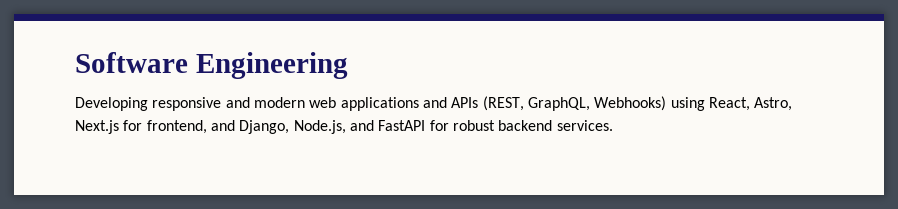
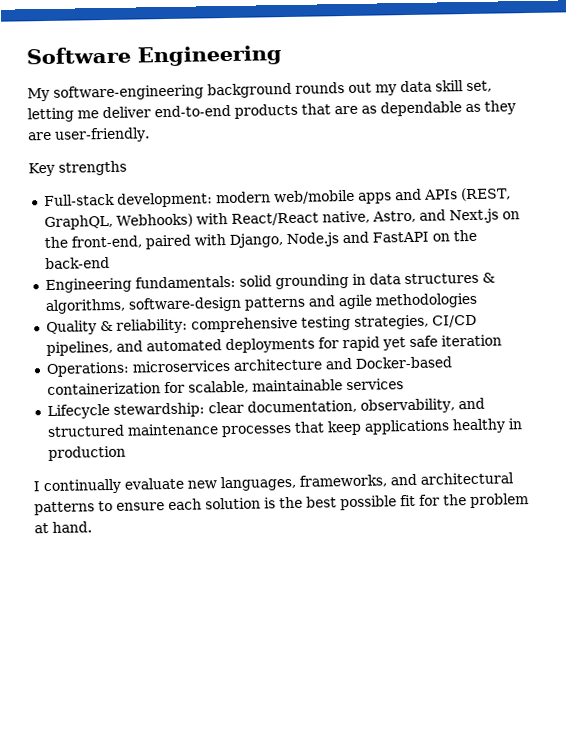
[75,97,419,111] Developing responsive and modern web applications -> [27,80,492,102] [27,100,516,123] [28,127,150,143] [28,160,127,177] [43,189,392,208] My software‑engineering background rounds out my data skill set, letting me deliver end‑to‑end products that are as dependable as they are user‑friendly. // Key strengths // Full‑stack development: modern web/mobile apps
[670,97,793,111] [75,120,613,134] using React, Astro, Next.js for frontend, and Django, Node.js, and FastAPI for robust backend services. -> [195,208,520,226] [43,229,477,250] [44,256,110,270] [44,272,495,294] [44,292,477,315] [45,314,477,336] [45,334,502,357] [45,356,452,378] [46,378,404,396] [46,397,485,420] [46,418,523,438] [47,445,126,462] [33,472,514,495] [34,493,529,516] [34,521,92,534] with React/React native, Astro, and Next.js on the front-end, paired with Django, Node.js and FastAPI on the back-end // Engineering fundamentals: solid grounding in data structures & algorithms, software‑design patterns and agile methodologies // Quality & reliability: comprehensive testing strategies, CI/CD pipelines, and automated deployments for rapid yet safe iteration // Operations: microservices architecture and Docker‑based containerization for scalable, maintainable services // Lifecycle stewardship: clear documentation, observability, and structured maintenance processes that keep applications healthy in production // I continually evaluate new languages, frameworks, and architectural patterns to ensure each solution is the best possible fit for the problem at hand.

